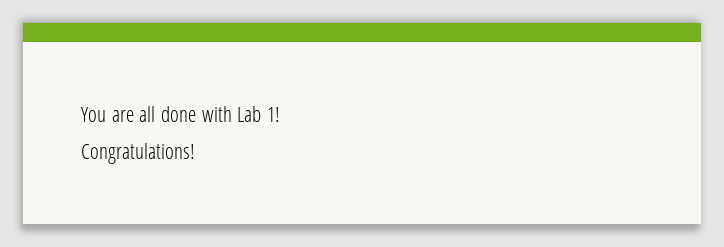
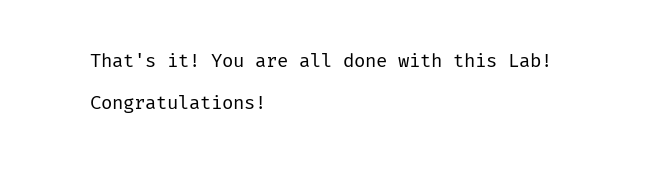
(81, 114) none -> [90,53,200,68] That's it!
[237,106,281,122] Lab 1! -> [453,53,552,68] this Lab!

